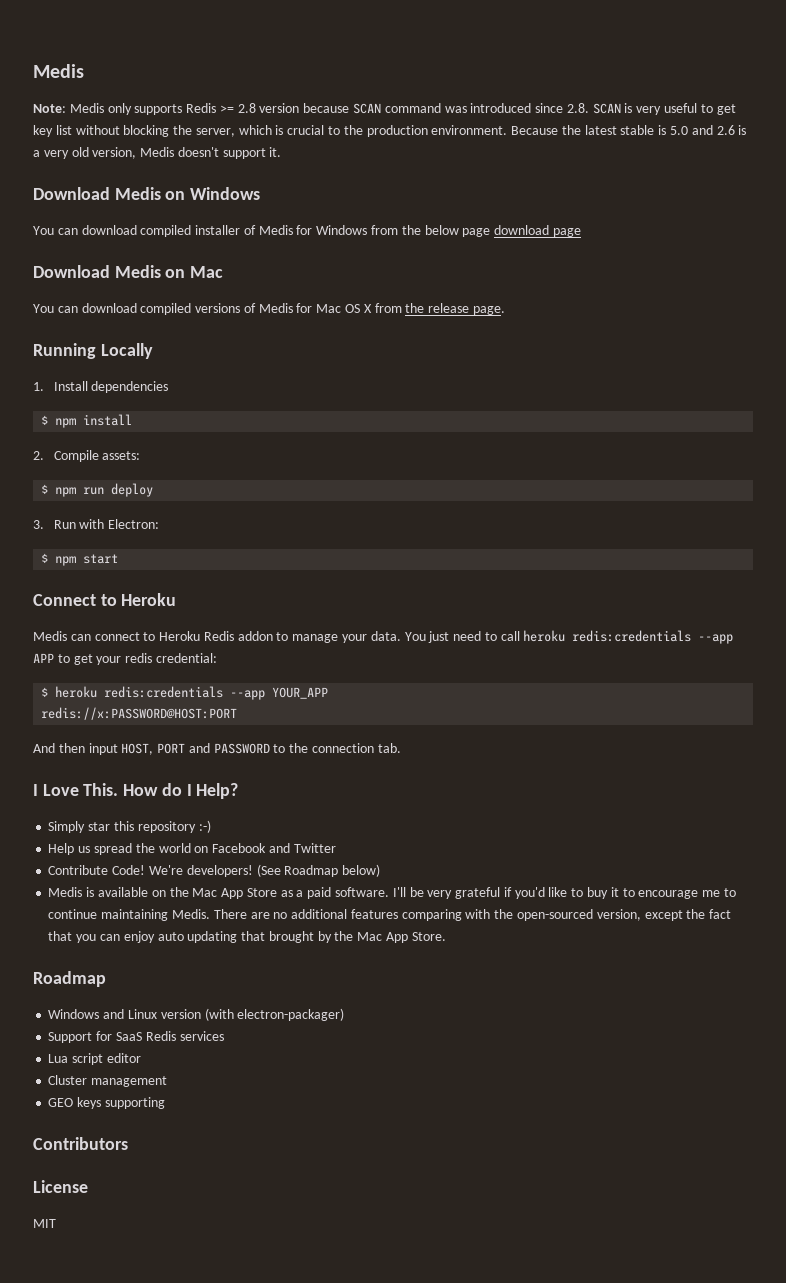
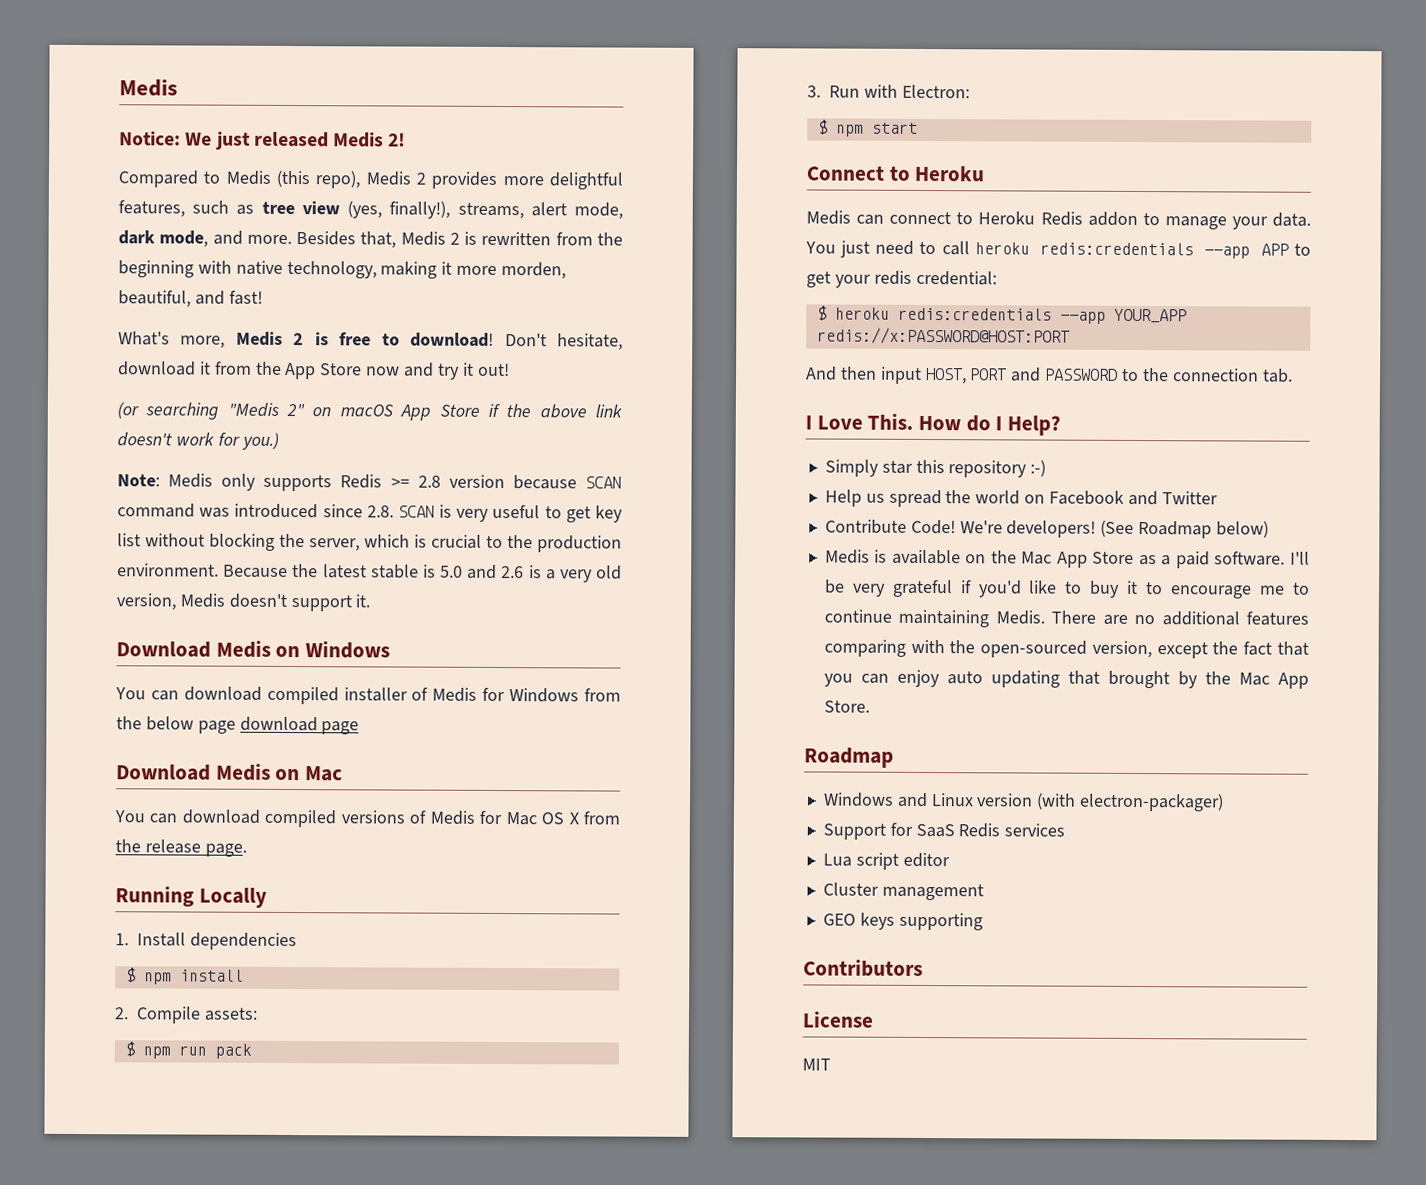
[33,64,84,78] Medis -> [119,79,178,97] [119,131,407,150] [118,169,623,190] [118,200,623,220] [118,230,623,249] [118,260,567,280] [118,290,263,308] [118,331,623,351] [118,361,510,380] [117,402,623,421] [117,432,279,450] Medis // Notice: We just released Medis 2! // Compared to Medis (this repo), Medis 2 provides more delightful features, such as tree view (yes, finally!), streams, alert mode, dark mode, and more. Besides that, Medis 2 is rewritten from the beginning with native technology, making it more morden, beautiful, and fast! // What's more, Medis 2 is free to download! Don't hesitate, download it from the App Store now and try it out! // (or searching "Medis 2" on macOS App Store if the above link doesn't work for you.)
[111,483,154,497] deploy -> [214,1043,252,1059] pack

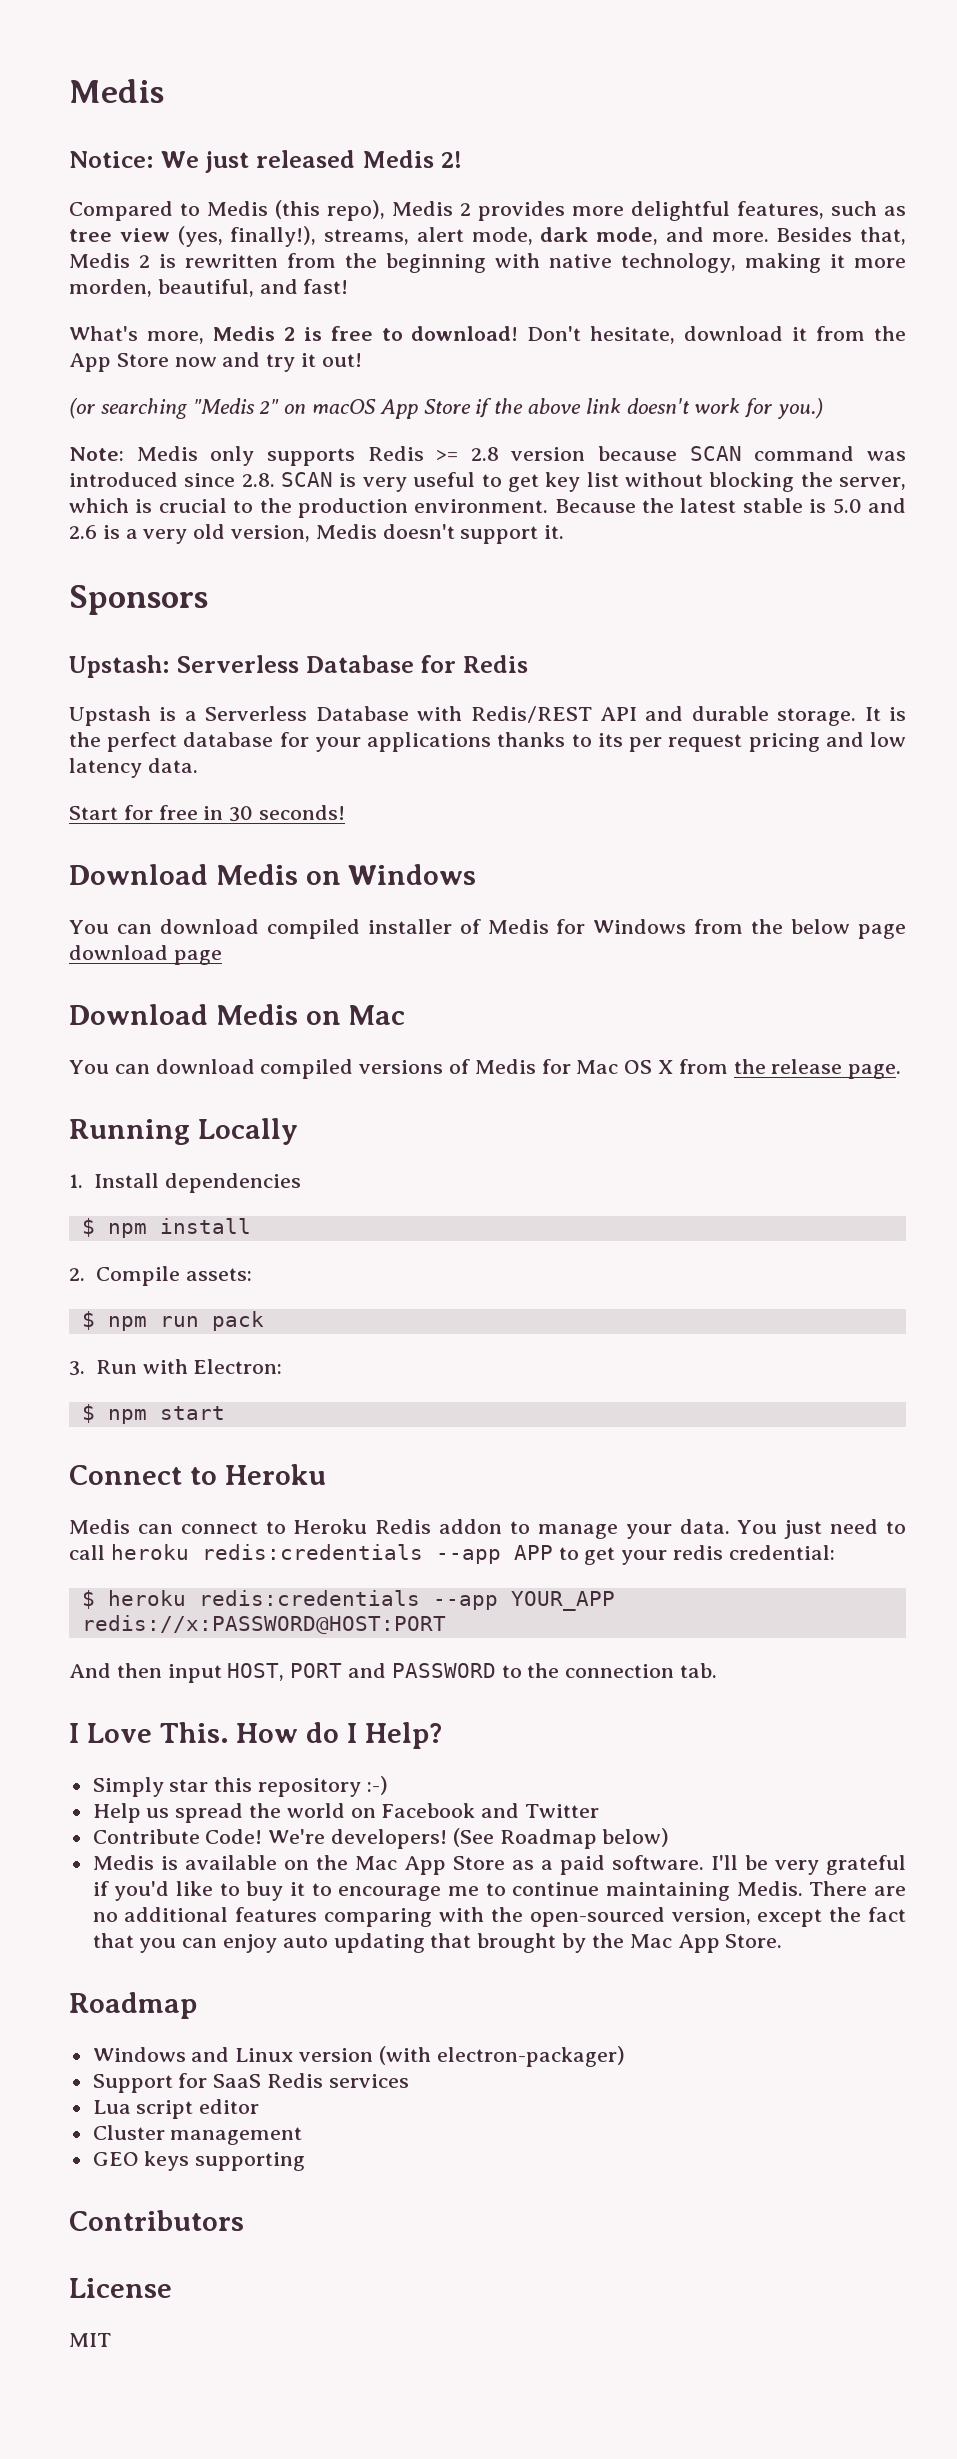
(371, 601) none -> [69,585,208,615] [69,655,528,678] [69,706,906,726] [69,732,907,752] [69,758,198,778] [69,805,346,822] // Sponsors // Upstash: Serverless Database for Redis // Upstash is a Serverless Database with Redis/REST API and durable storage. It is the perfect database for your applications thanks to its per request pricing and low latency data. // Start for free in 30 seconds!

